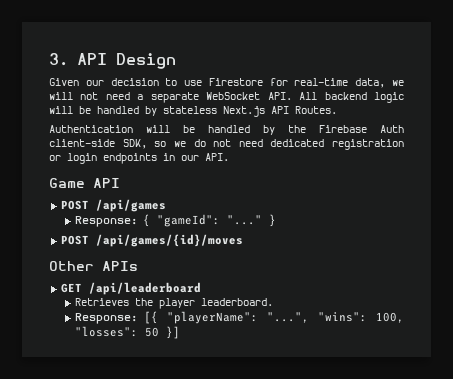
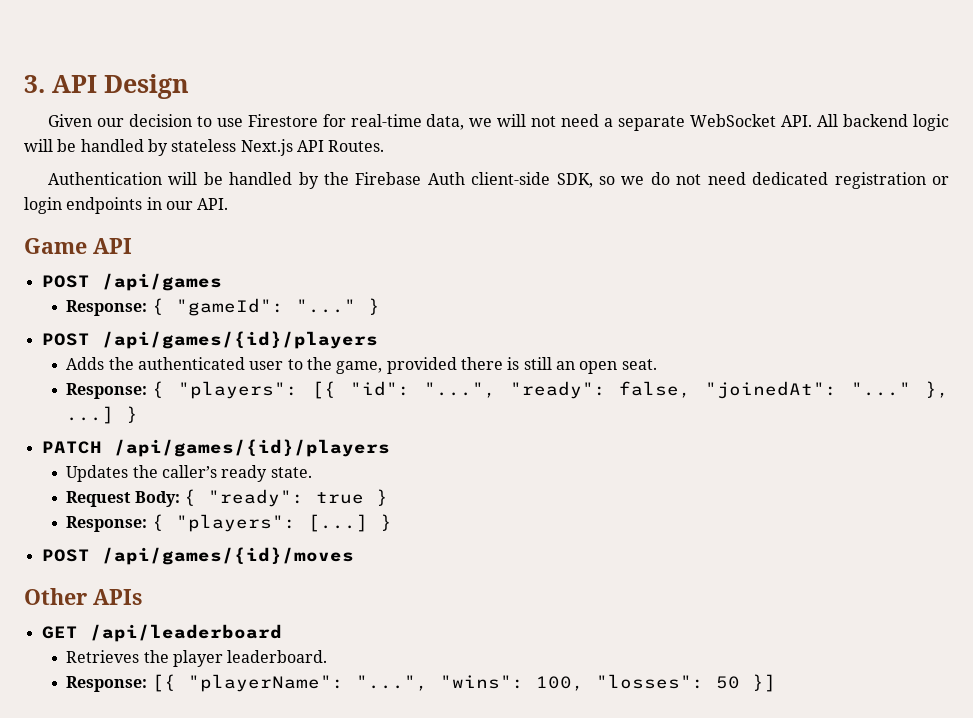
(276, 220) none -> [41,331,378,349] [66,357,657,374] [66,381,949,399] [66,406,139,424] [41,439,390,457] [66,465,312,482] [66,489,389,507] [66,514,392,532] // POST /api/games/{id}/players // Adds the authenticated user to the game, provided there is still an open seat. // Response: { "players": [{ "id": "...", "ready": false, "joinedAt": "..." }, ...] } // PATCH /api/games/{id}/players // Updates the caller’s ready state. // Request Body: { "ready": true } // Response: { "players": [...] }

